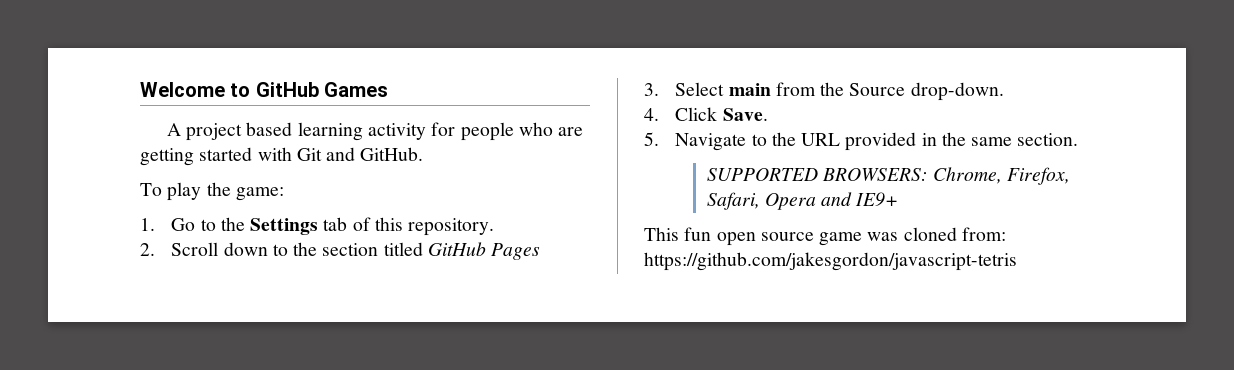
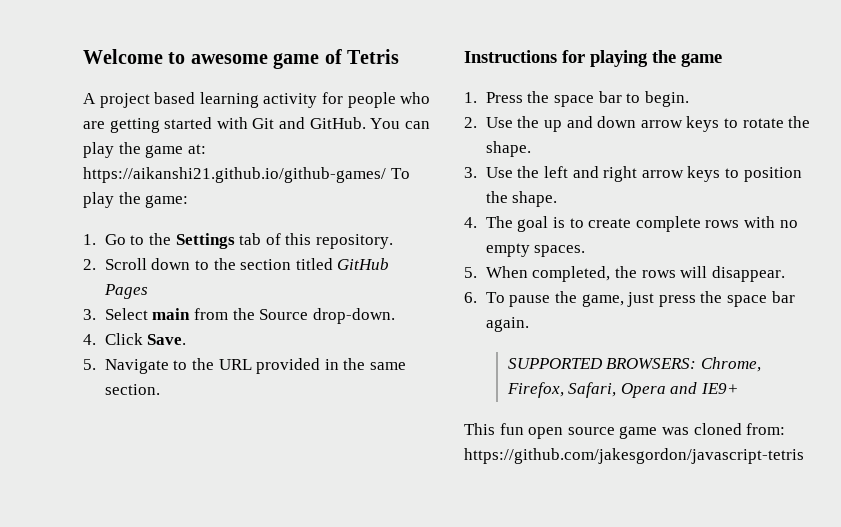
[255,82,389,97] GitHub Games -> [190,49,399,69] awesome game of Tetris
(424, 154) // -> [370,118,430,129] [83,142,206,158] [83,167,386,183] You can play the game at: https://aikanshi21.github.io/github-games/
(1079, 139) none -> [464,50,722,67] [464,91,689,107] [464,116,811,132] [485,141,531,157] [464,166,802,182] [485,191,558,207] [464,216,798,232] [485,243,586,257] [464,266,785,282] [464,291,795,307] [485,317,529,332] // Instructions for playing the game // 1. Press the space bar to begin. // 2. Use the up and down arrow keys to rotate the shape. // 3. Use the left and right arrow keys to position the shape. // 4. The goal is to create complete rows with no empty spaces. // 5. When completed, the rows will disappear. // 6. To pause the game, just press the space bar again.

